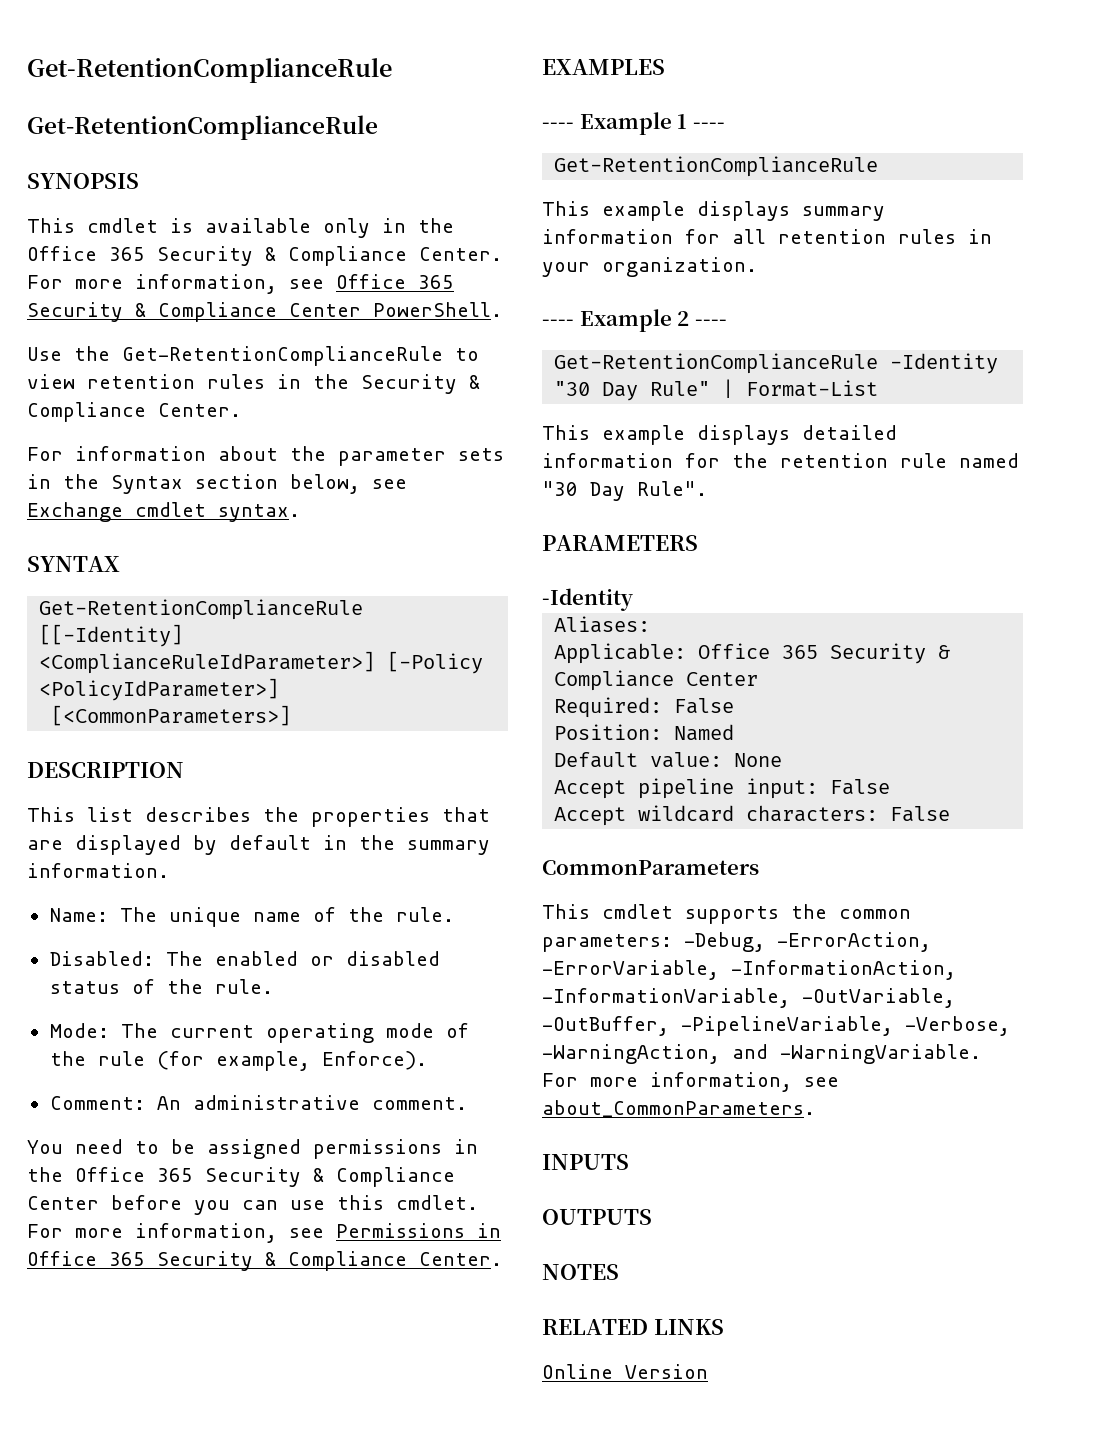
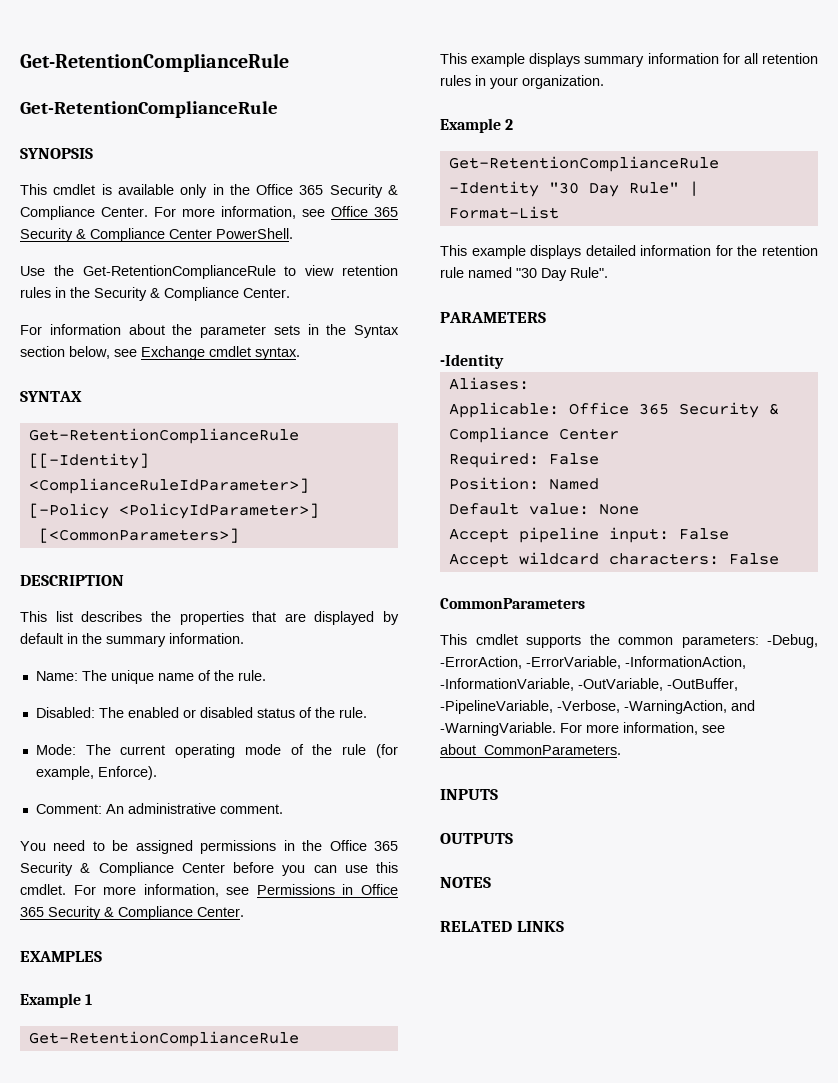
[542,122,574,129] ---- -> (102, 956) none
[692,122,725,129] ---- -> (93, 999) none
[542,319,574,326] ---- -> (604, 82) none
[694,319,727,326] ---- -> (514, 124) none
[542,1364,708,1379] // Online Version -> (564, 926) none

